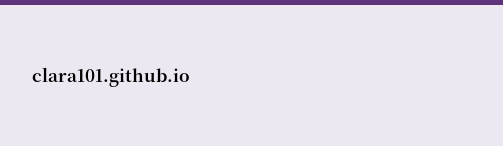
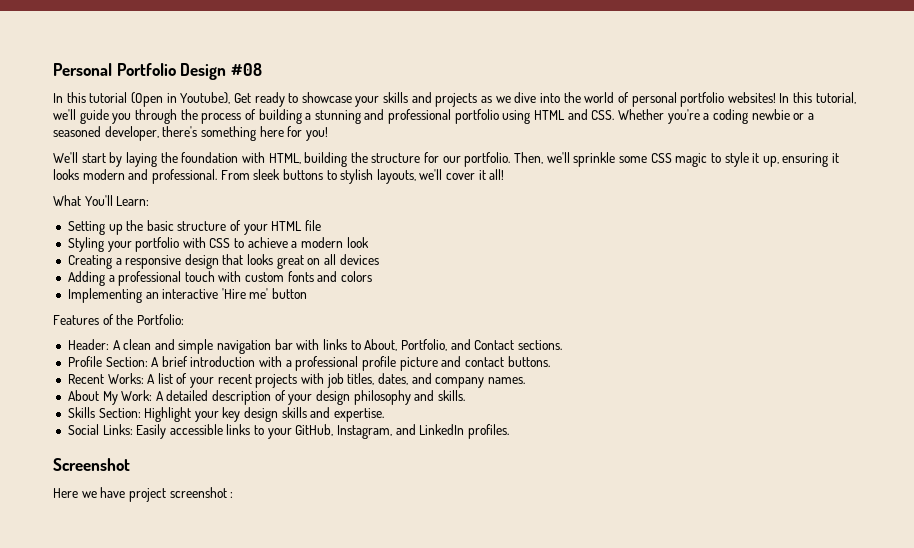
[32,67,190,87] clara101.github.io -> [53,63,262,80] [53,92,856,107] [53,109,814,124] [53,126,328,141] [53,152,840,167] [53,169,505,184] [53,195,150,206] [67,220,322,235] [67,237,369,252] [67,254,379,269] [67,271,373,286] [67,288,308,303] [53,314,184,325] [67,339,562,354] [67,356,550,371] [67,373,525,388] [67,390,465,405] [67,407,385,422] [67,424,509,439] [53,458,130,471] [53,487,234,502] Personal Portfolio Design #08 // In this tutorial (Open in Youtube), Get ready to showcase your skills and projects as we dive into the world of personal portfolio websites! In this tutorial, we'll guide you through the process of building a stunning and professional portfolio using HTML and CSS. Whether you're a coding newbie or a seasoned developer, there's something here for you! // We'll start by laying the foundation with HTML, building the structure for our portfolio. Then, we'll sprinkle some CSS magic to style it up, ensuring it looks modern and professional. From sleek buttons to stylish layouts, we'll cover it all! // What You'll Learn: // Setting up the basic structure of your HTML file // Styling your portfolio with CSS to achieve a modern look // Creating a responsive design that looks great on all devices // Adding a professional touch with custom fonts and colors // Implementing an interactive 'Hire me' button // Features of the Portfolio: // Header: A clean and simple navigation bar with links to About, Portfolio, and Contact sections. // Profile Section: A brief introduction with a professional profile picture and contact buttons. // Recent Works: A list of your recent projects with job titles, dates, and company names. // About My Work: A detailed description of your design philosophy and skills. // Skills Section: Highlight your key design skills and expertise. // Social Links: Easily accessible links to your GitHub, Instagram, and LinkedIn profiles. // Screenshot // Here we have project screenshot :

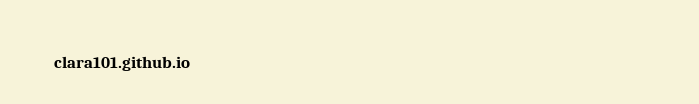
[53,63,262,80] [53,92,856,107] [53,109,814,124] [53,126,328,141] [53,152,840,167] [53,169,505,184] [53,195,150,206] [67,220,322,235] [67,237,369,252] [67,254,379,269] [67,271,373,286] [67,288,308,303] [53,314,184,325] [67,339,562,354] [67,356,550,371] [67,373,525,388] [67,390,465,405] [67,407,385,422] [67,424,509,439] [53,458,130,471] [53,487,234,502] Personal Portfolio Design #08 // In this tutorial (Open in Youtube), Get ready to showcase your skills and projects as we dive into the world of personal portfolio websites! In this tutorial, we'll guide you through the process of building a stunning and professional portfolio using HTML and CSS. Whether you're a coding newbie or a seasoned developer, there's something here for you! // We'll start by laying the foundation with HTML, building the structure for our portfolio. Then, we'll sprinkle some CSS magic to style it up, ensuring it looks modern and professional. From sleek buttons to stylish layouts, we'll cover it all! // What You'll Learn: // Setting up the basic structure of your HTML file // Styling your portfolio with CSS to achieve a modern look // Creating a responsive design that looks great on all devices // Adding a professional touch with custom fonts and colors // Implementing an interactive 'Hire me' button // Features of the Portfolio: // Header: A clean and simple navigation bar with links to About, Portfolio, and Contact sections. // Profile Section: A brief introduction with a professional profile picture and contact buttons. // Recent Works: A list of your recent projects with job titles, dates, and company names. // About My Work: A detailed description of your design philosophy and skills. // Skills Section: Highlight your key design skills and expertise. // Social Links: Easily accessible links to your GitHub, Instagram, and LinkedIn profiles. // Screenshot // Here we have project screenshot : -> [54,56,190,71] clara101.github.io

